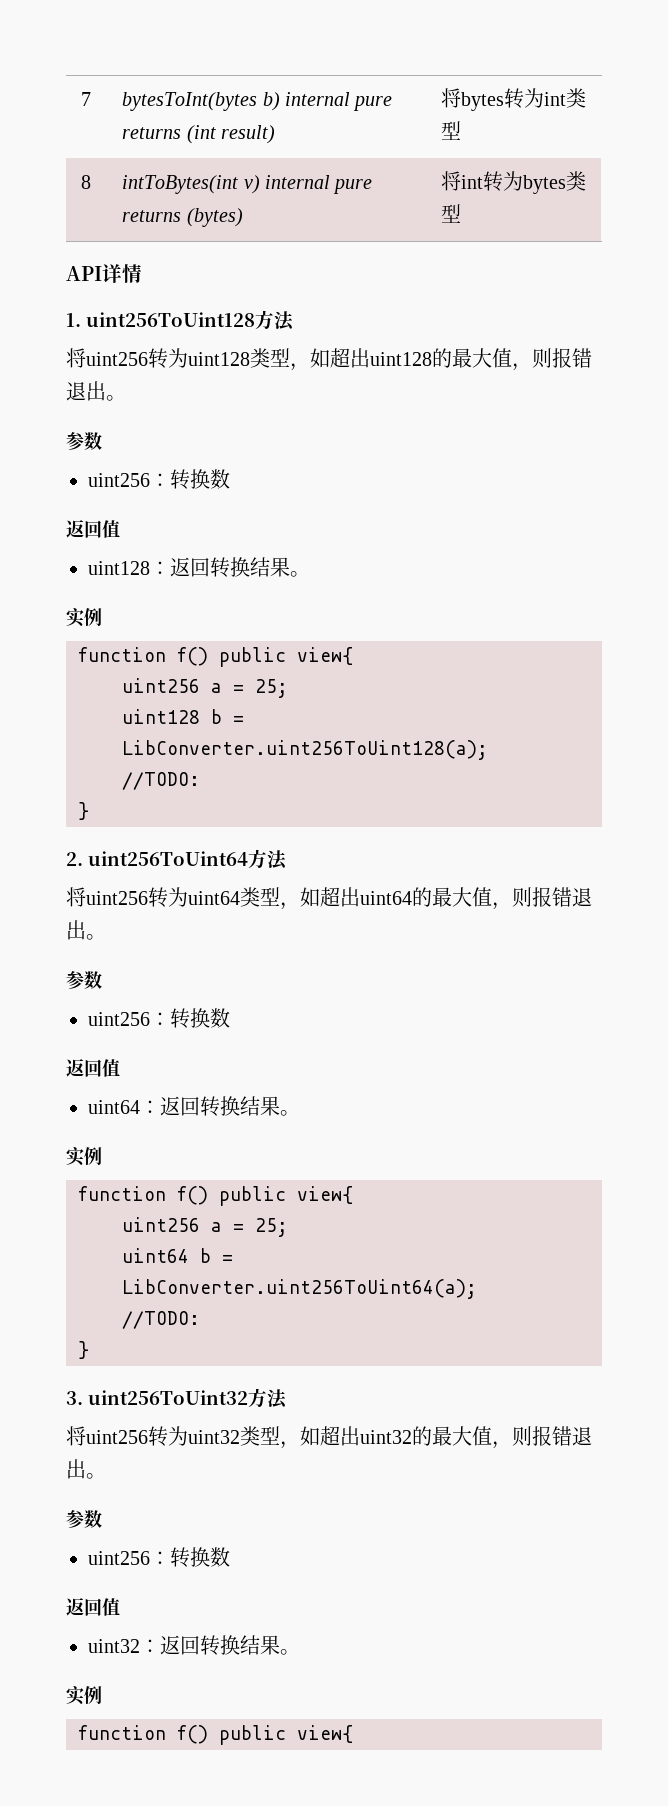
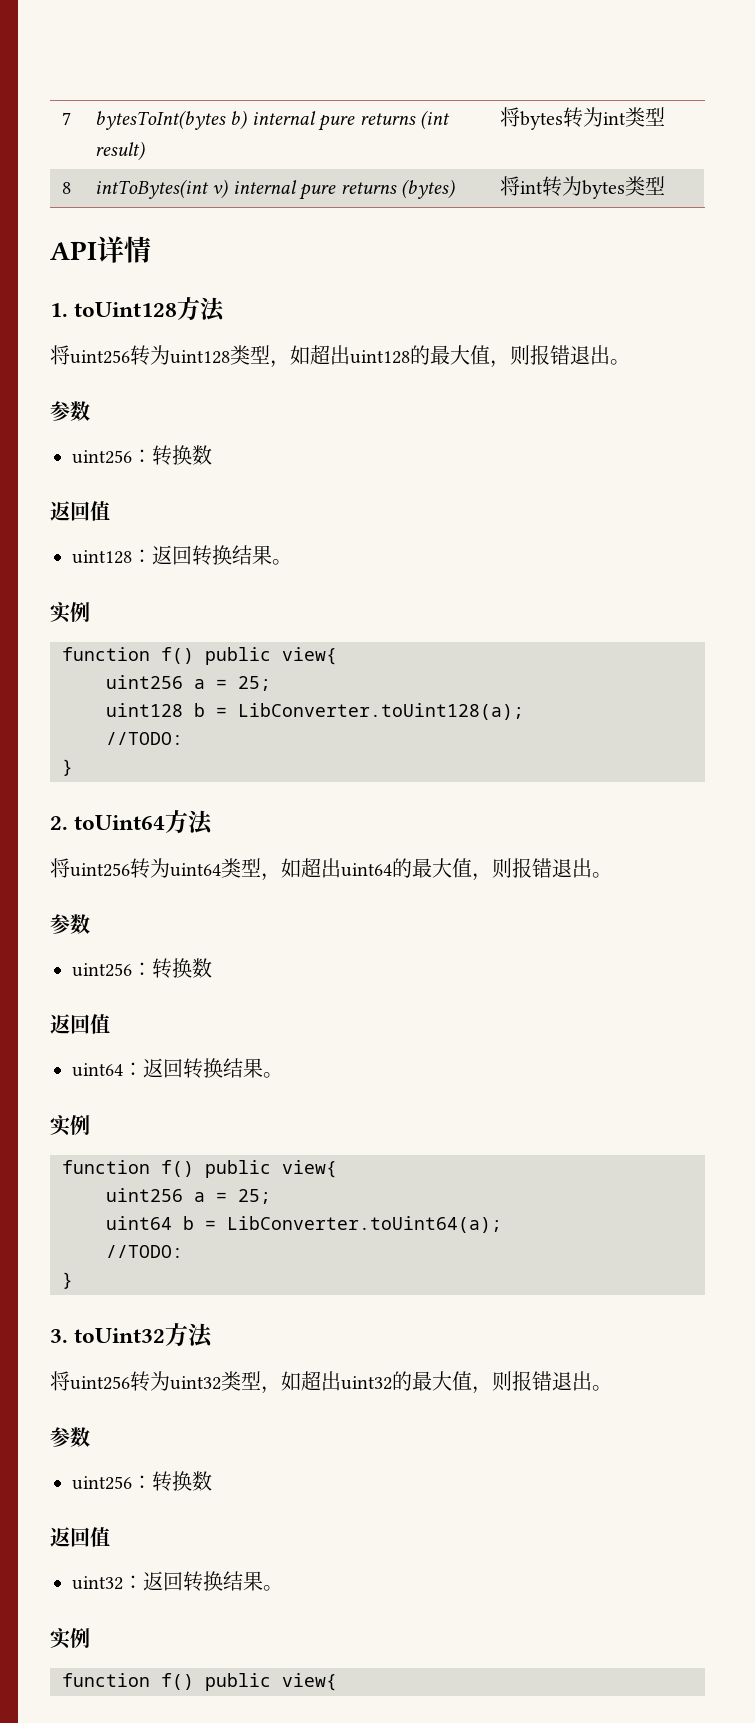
[86,312,255,327] uint256ToUint128 -> [74,302,178,317] toUint128
[122,740,488,760] LibConverter.uint256ToUint128(a); -> [238,703,524,720] LibConverter.toUint128(a);
[88,851,248,866] uint256ToUint64 -> [74,815,166,830] toUint64
[122,1279,477,1299] LibConverter.uint256ToUint64(a); -> [227,1216,502,1233] LibConverter.toUint64(a);
[88,1390,248,1405] uint256ToUint32 -> [74,1328,166,1343] toUint32

